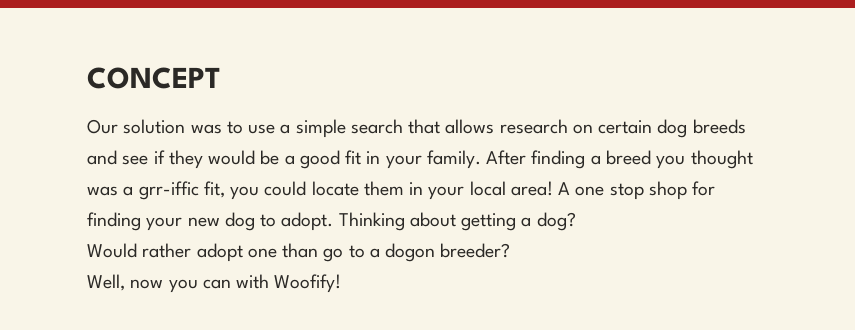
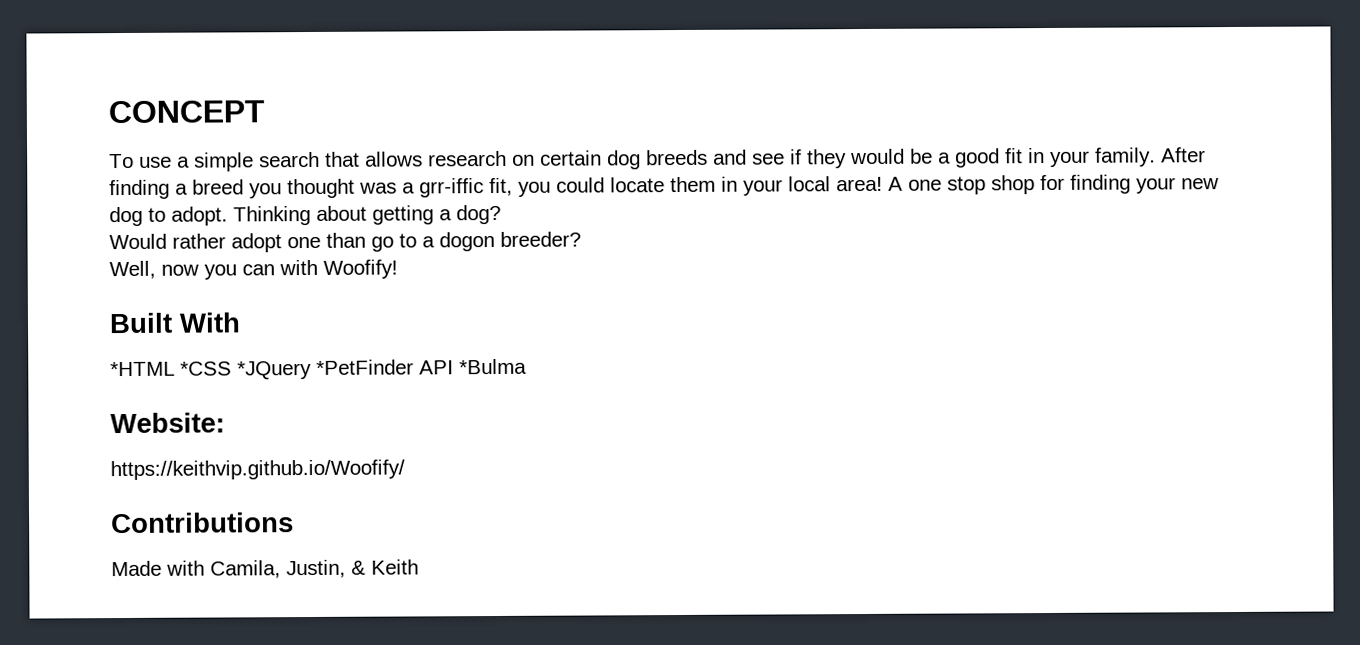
[87,119,243,134] Our solution was to -> [109,153,134,169] To
(342, 283) none -> [109,312,241,334] [110,358,527,380] [110,412,225,434] [110,459,405,481] [111,512,294,534] [111,559,419,579] // Built With // *HTML *CSS *JQuery *PetFinder API *Bulma // Website: // https://keithvip.github.io/Woofify/ // Contributions // Made with Camila, Justin, & Keith

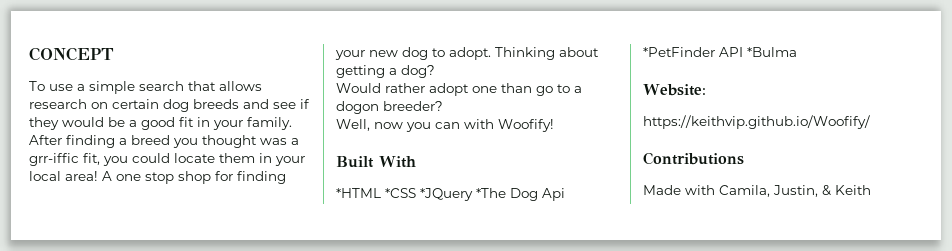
(312, 370) none -> [476,188,565,201] *The Dog Api

